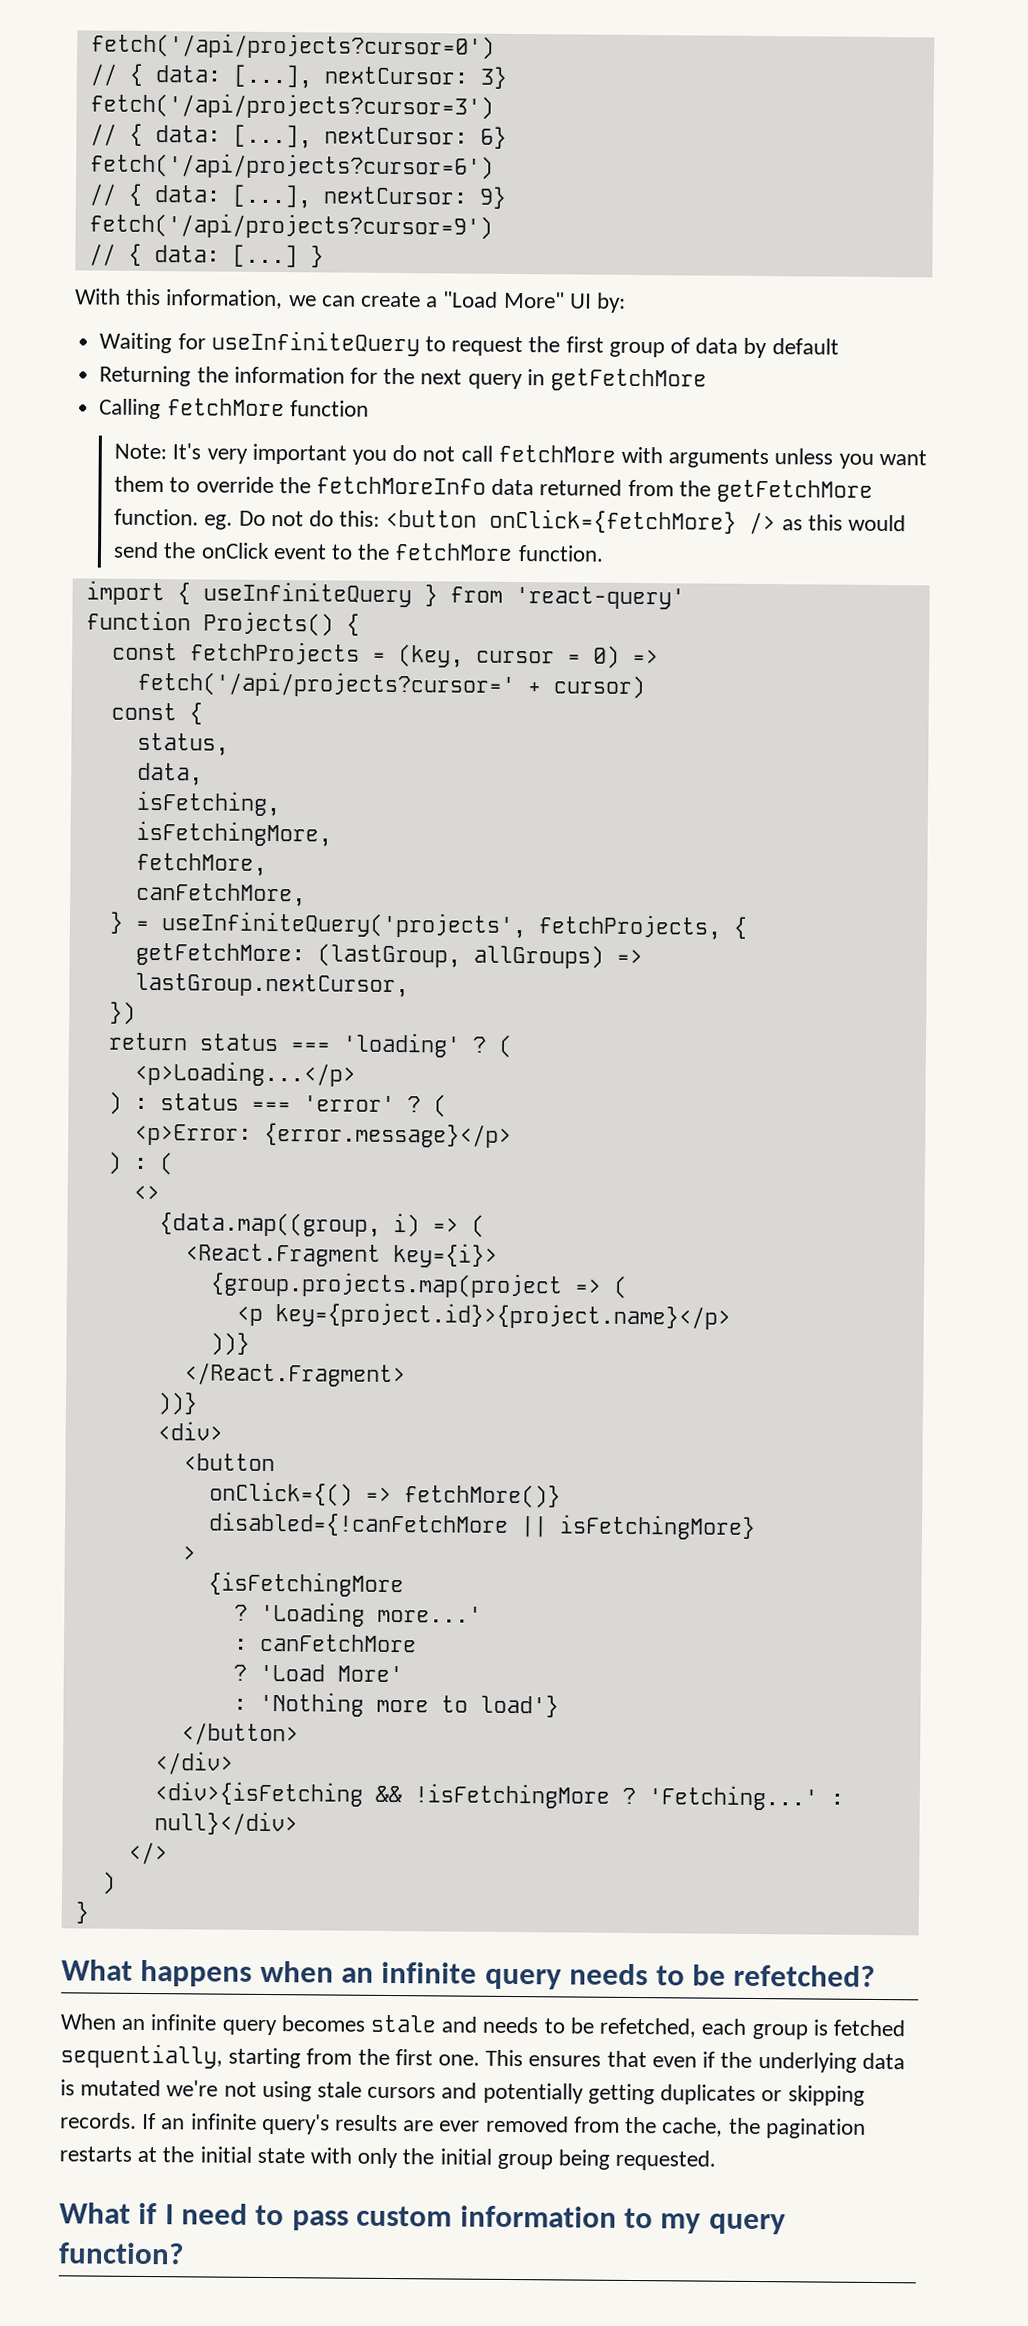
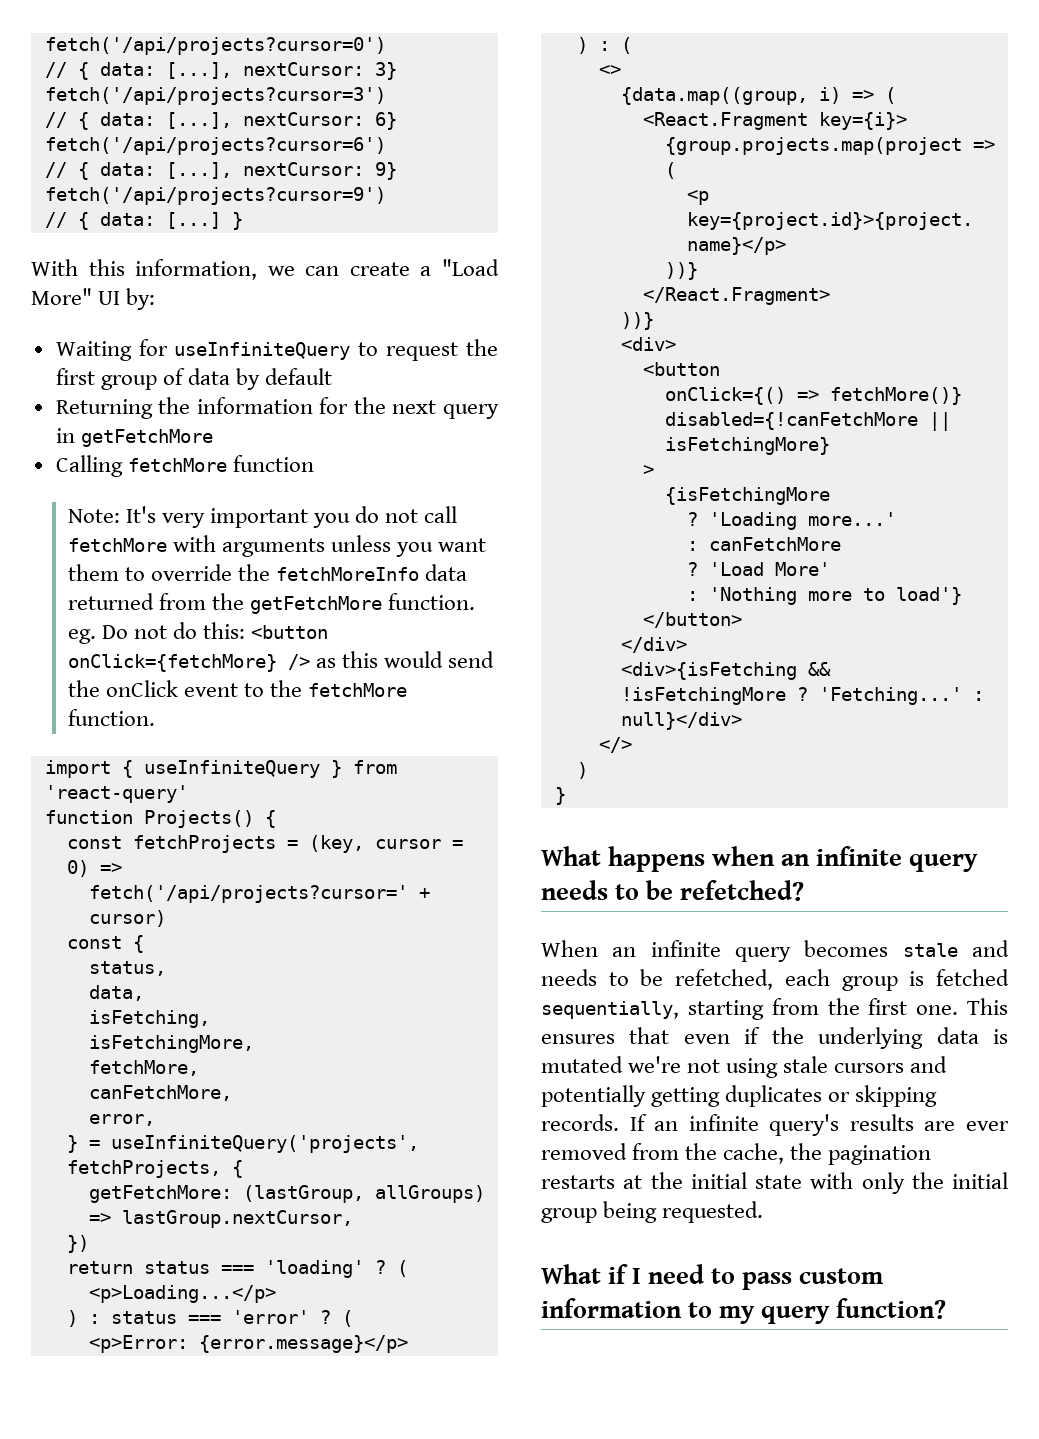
(306, 894) none -> [88,1114,155,1126] // error,

